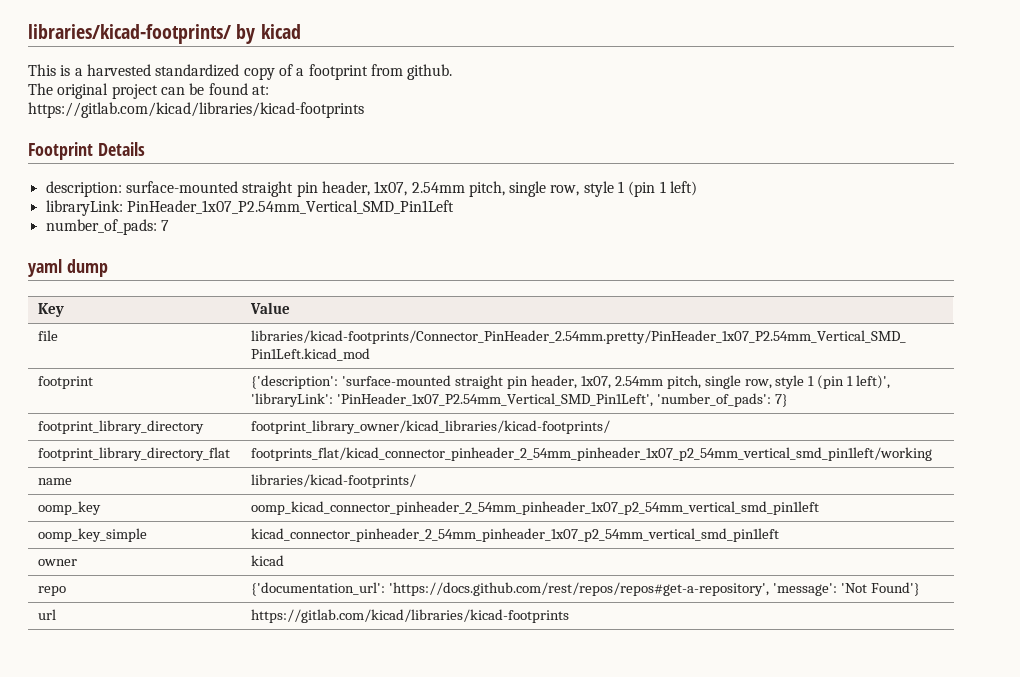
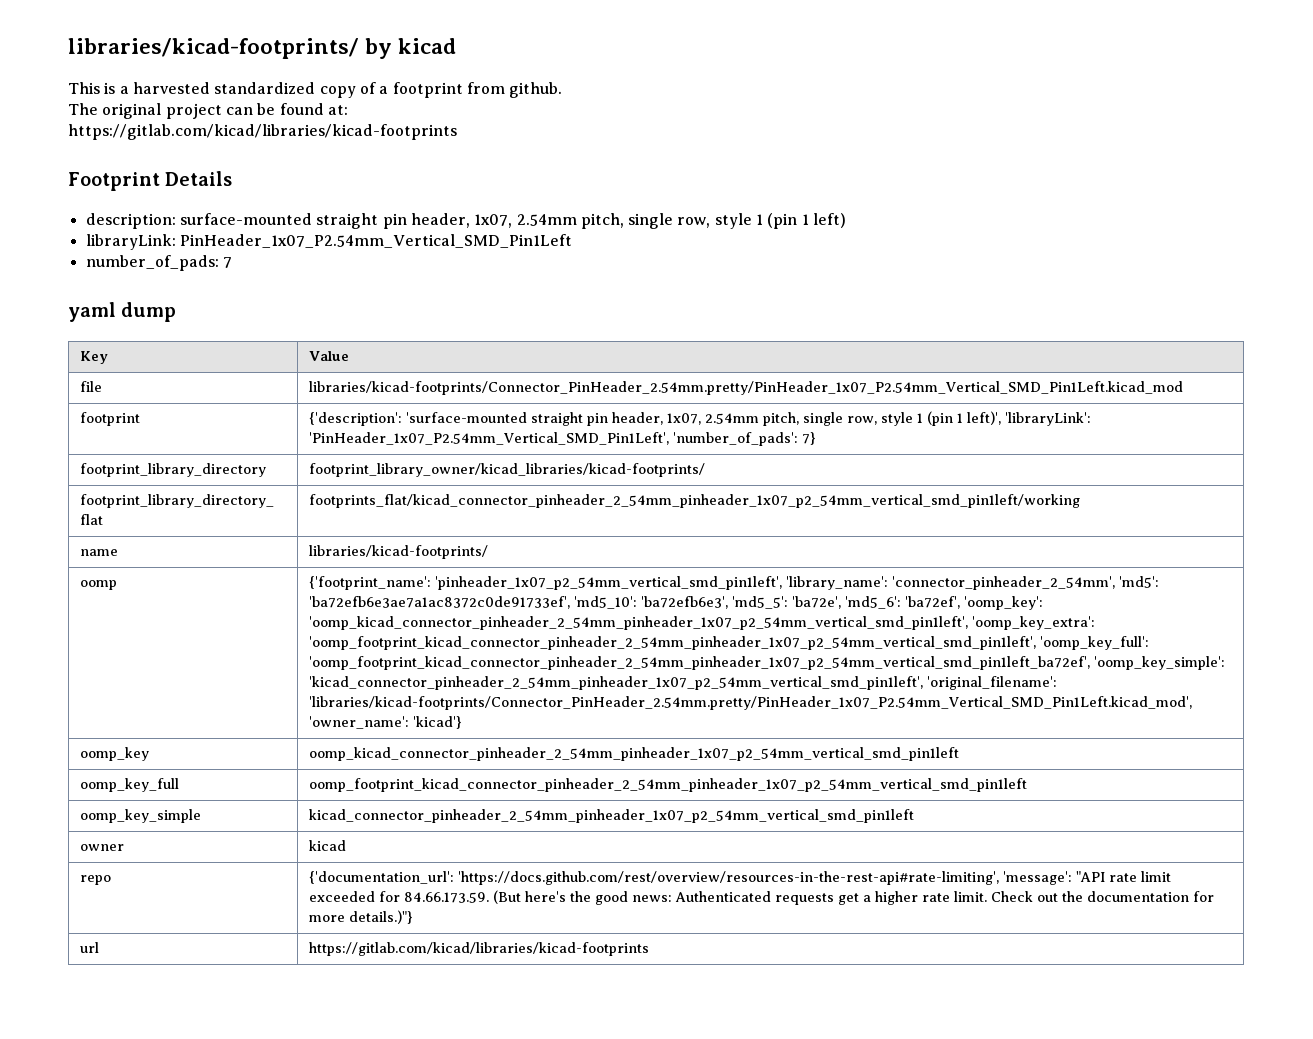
(417, 481) none -> [79,580,117,590] [308,576,1159,590] [308,596,1043,610] [308,616,1095,630] [308,636,1149,650] [308,656,1225,670] [308,676,1057,690] [308,696,1192,710] [308,716,462,729] // oomp | {'footprint_name': 'pinheader_1x07_p2_54mm_vertical_smd_pin1left', 'library_name': 'connector_pinheader_2_54mm', 'md5': 'ba72efb6e3ae7a1ac8372c0de91733ef', 'md5_10': 'ba72efb6e3', 'md5_5': 'ba72e', 'md5_6': 'ba72ef', 'oomp_key': 'oomp_kicad_connector_pinheader_2_54mm_pinheader_1x07_p2_54mm_vertical_smd_pin1left', 'oomp_key_extra': 'oomp_footprint_kicad_connector_pinheader_2_54mm_pinheader_1x07_p2_54mm_vertical_smd_pin1left', 'oomp_key_full': 'oomp_footprint_kicad_connector_pinheader_2_54mm_pinheader_1x07_p2_54mm_vertical_smd_pin1left_ba72ef', 'oomp_key_simple': 'kicad_connector_pinheader_2_54mm_pinheader_1x07_p2_54mm_vertical_smd_pin1left', 'original_filename': 'libraries/kicad-footprints/Connector_PinHeader_2.54mm.pretty/PinHeader_1x07_P2.54mm_Vertical_SMD_Pin1Left.kicad_mod', 'owner_name': 'kicad'}
(820, 508) none -> [79,778,179,792] [308,778,1027,792] // oomp_key_full | oomp_footprint_kicad_connector_pinheader_2_54mm_pinheader_1x07_p2_54mm_vertical_smd_pin1left
[389,582,921,596] 'https://docs.github.com/rest/repos/repos#get-a-repository', 'message': 'Not Found'} -> [457,871,1171,885] [308,890,1214,905] [308,910,413,924] 'https://docs.github.com/rest/overview/resources-in-the-rest-api#rate-limiting', 'message': "API rate limit exceeded for 84.66.173.59. (But here's the good news: Authenticated requests get a higher rate limit. Check out the documentation for more details.)"}

